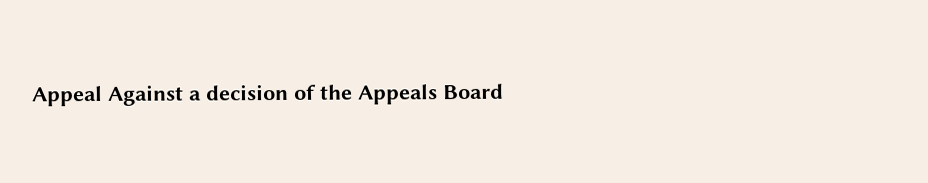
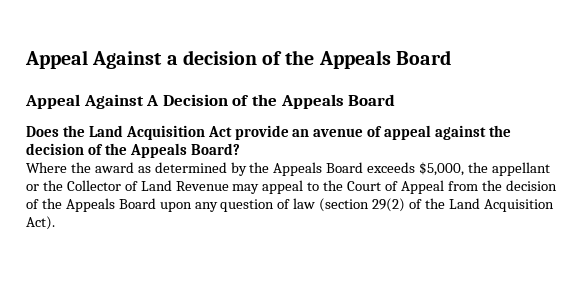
(504, 91) none -> [25,94,396,109] [26,125,512,140] [26,143,240,158] [26,162,550,176] [26,180,557,194] [26,198,554,212] [26,216,55,230] // Appeal Against A Decision of the Appeals Board // Does the Land Acquisition Act provide an avenue of appeal against the decision of the Appeals Board? // Where the award as determined by the Appeals Board exceeds $5,000, the appellant or the Collector of Land Revenue may appeal to the Court of Appeal from the decision of the Appeals Board upon any question of law (section 29(2) of the Land Acquisition Act).

